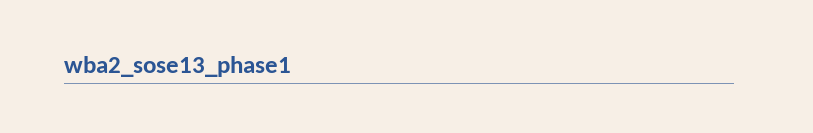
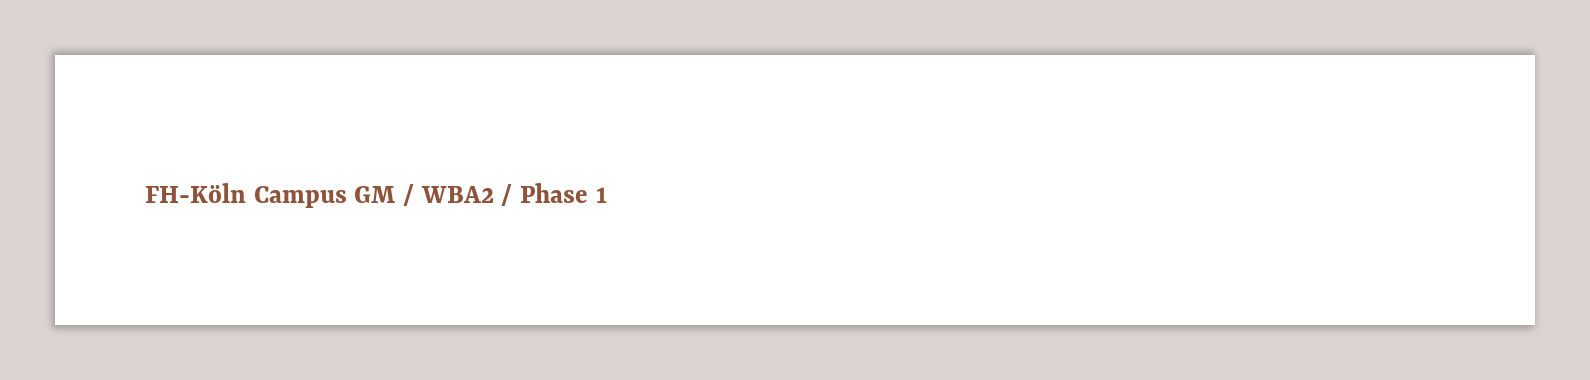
[64,56,291,77] wba2_sose13_phase1 -> [145,183,607,208] FH-Köln Campus GM / WBA2 / Phase 1

